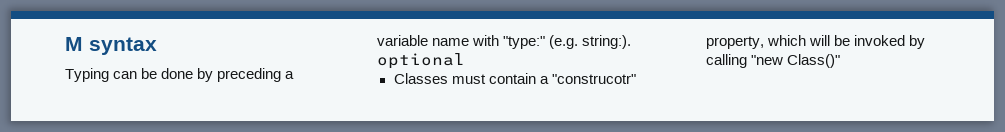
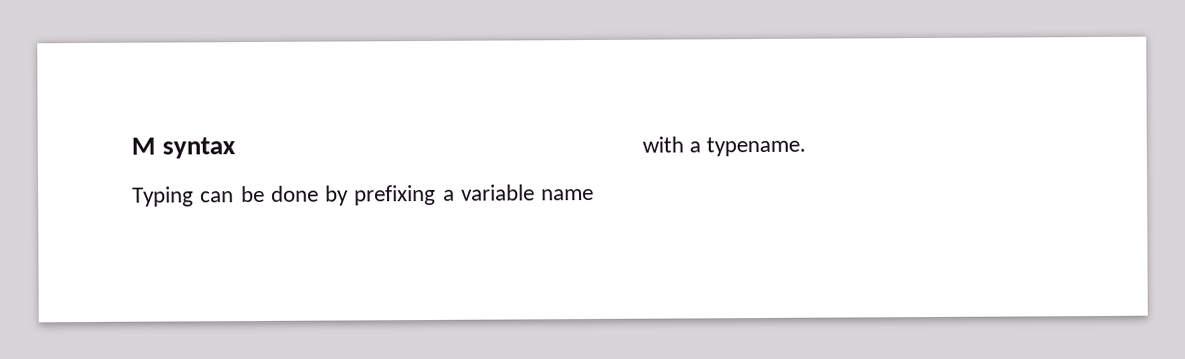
[217,68,282,82] preceding -> [354,184,437,206] prefixing
[503,35,632,49] [377,53,465,69] [393,73,636,84] [705,35,925,49] [705,54,840,68] "type:" (e.g. string:). optional // Classes must contain a "construcotr" property, which will be invoked by calling "new Class()" -> [689,136,807,157] a typename.

